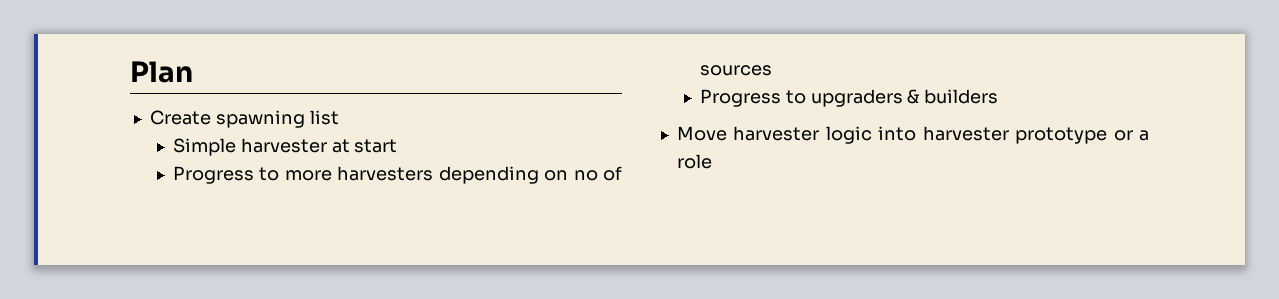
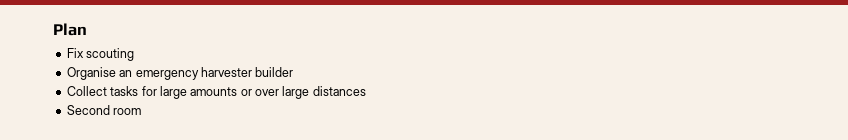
[149,110,339,128] [172,138,398,156] [172,166,623,184] [699,65,772,76] [699,89,999,107] [676,126,1149,144] [676,154,712,169] Create spawning list // Simple harvester at start // Progress to more harvesters depending on no of sources // Progress to upgraders & builders // Move harvester logic into harvester prototype or a role -> [66,48,135,61] [66,67,294,80] [66,86,366,99] [66,105,142,115] Fix scouting // Organise an emergency harvester builder // Collect tasks for large amounts or over large distances // Second room

